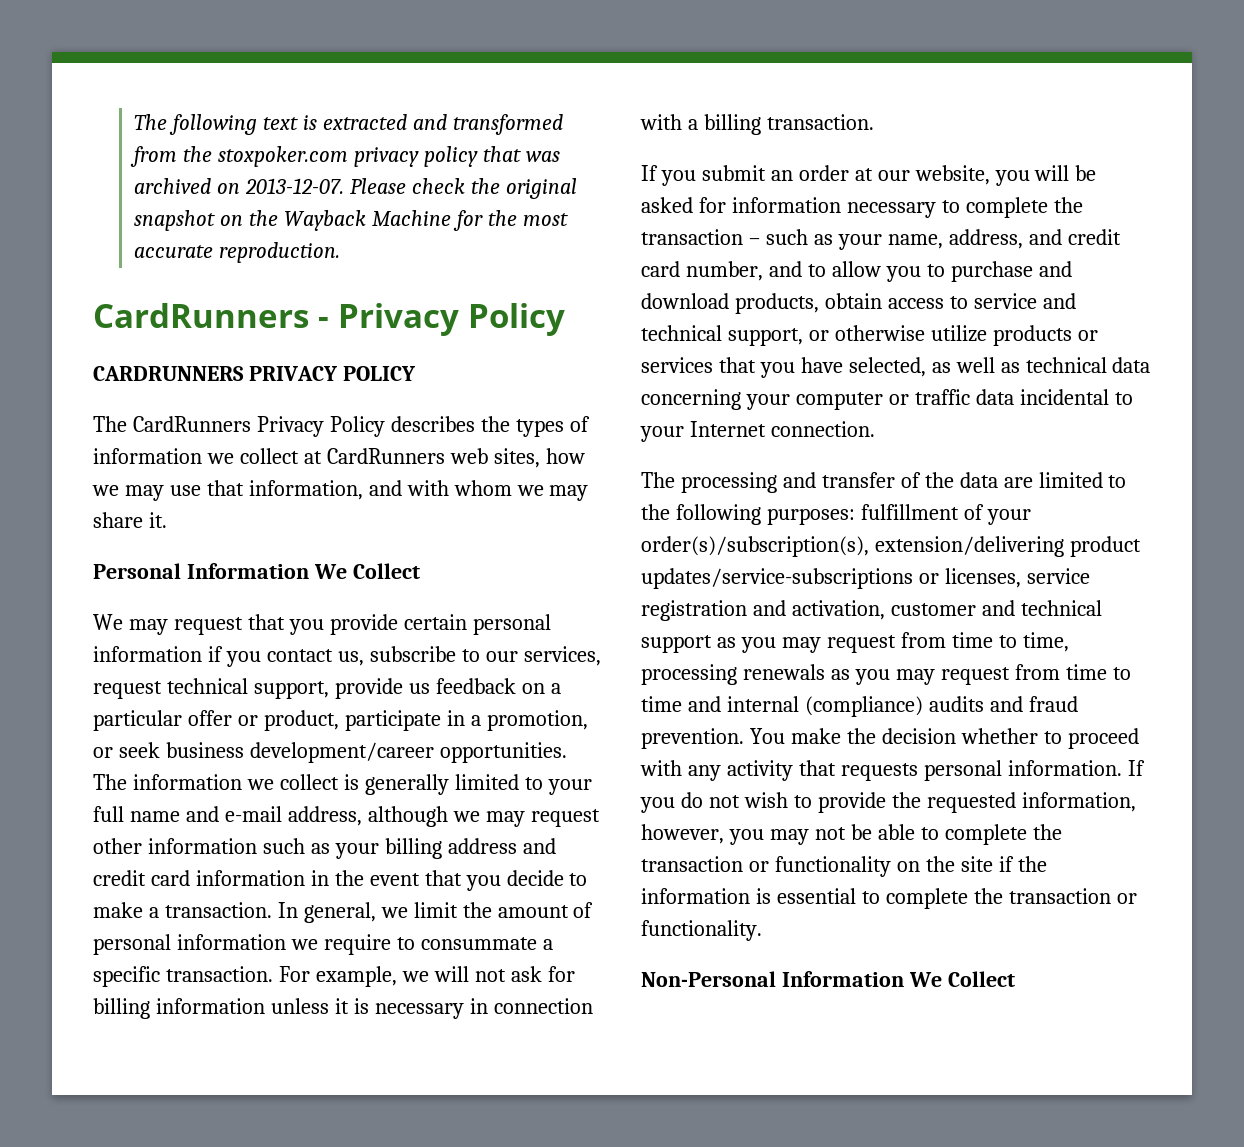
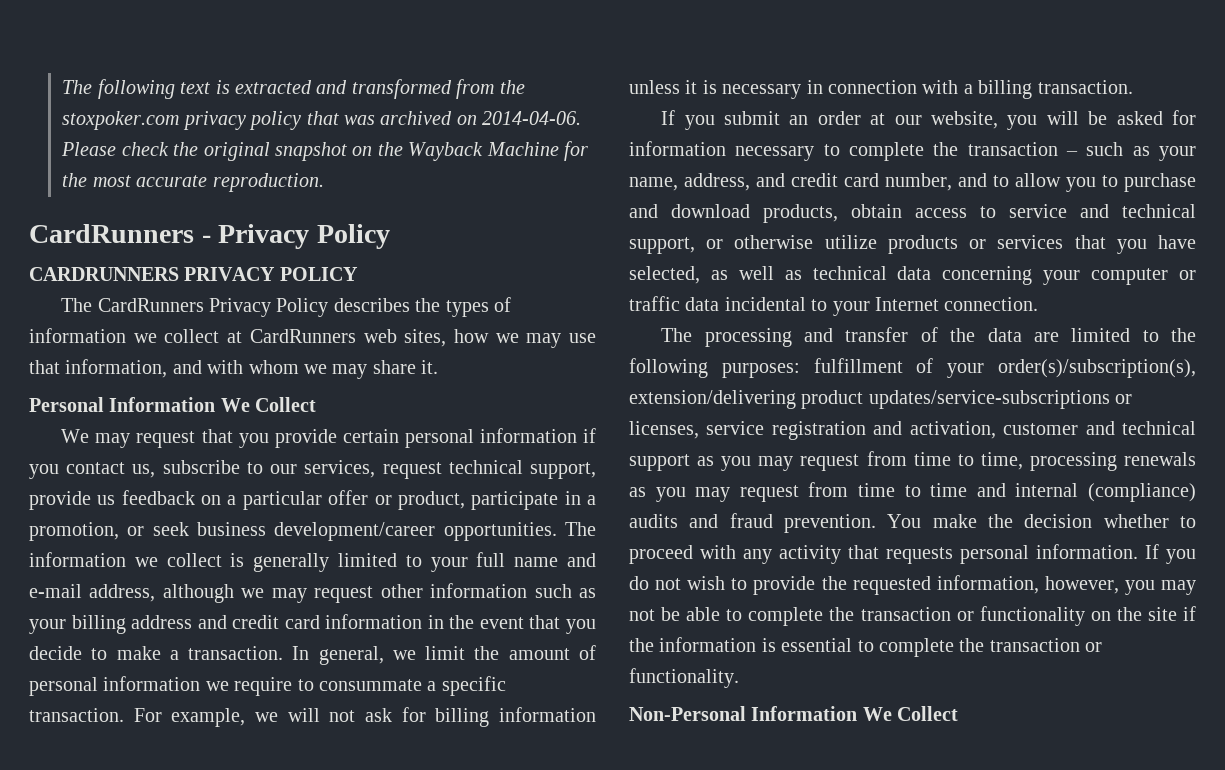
[244,178,344,194] 2013-12-07. -> [482,111,582,125] 2014-04-06.

